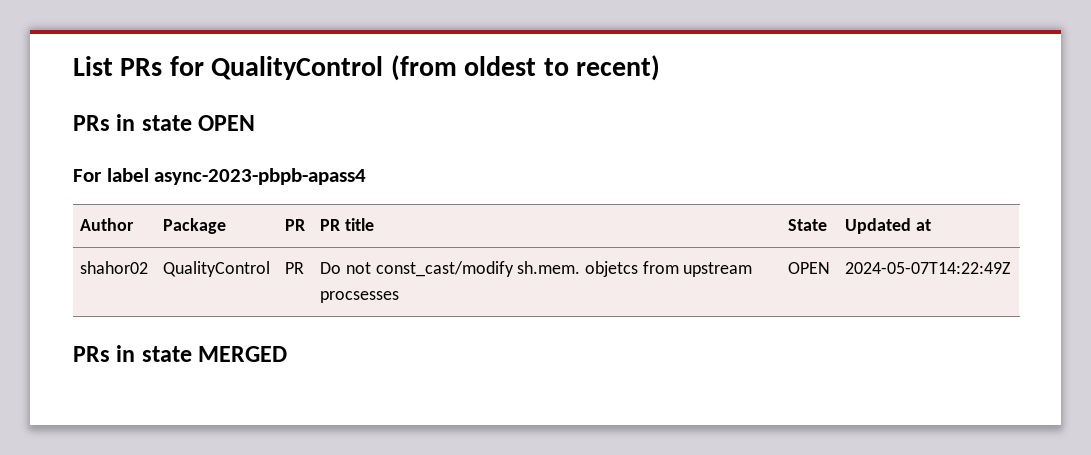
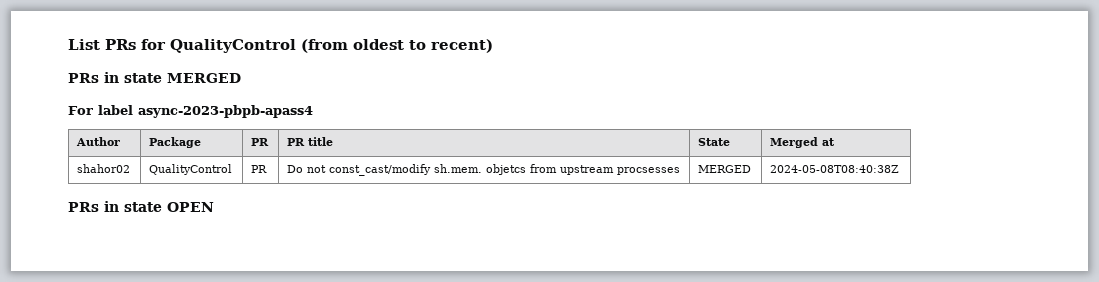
[198,115,256,131] OPEN -> [167,73,241,83] MERGED
[845,218,912,234] Updated -> [770,137,819,148] Merged
[788,262,831,274] [845,262,1011,274] [73,345,288,362] OPEN | 2024-05-07T14:22:49Z // PRs in state MERGED -> [698,165,752,173] [770,165,900,173] [68,201,214,212] MERGED | 2024-05-08T08:40:38Z // PRs in state OPEN

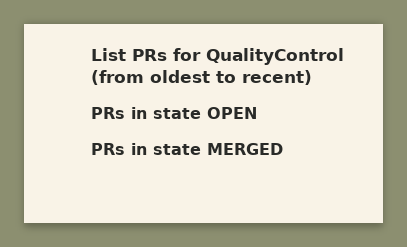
[167,73,241,83] [68,105,313,118] [76,137,121,146] [149,137,202,148] [251,138,270,146] [287,137,334,146] [698,138,731,146] [770,137,836,148] [77,164,131,173] [149,164,233,175] [251,165,268,173] [287,164,681,176] [698,165,752,173] [770,165,900,173] [68,201,214,212] MERGED // For label async-2023-pbpb-apass4 // Author | Package | PR | PR title | State | Merged at // shahor02 | QualityControl | PR | Do not const_cast/modify sh.mem. objetcs from upstream procsesses | MERGED | 2024-05-08T08:40:38Z // PRs in state OPEN -> [207,107,257,119] [91,143,283,155] OPEN // PRs in state MERGED

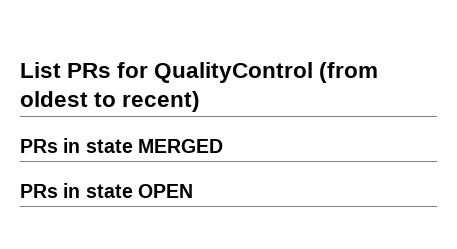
[207,107,257,119] [91,143,283,155] OPEN // PRs in state MERGED -> [137,139,223,153] [20,183,193,198] MERGED // PRs in state OPEN

